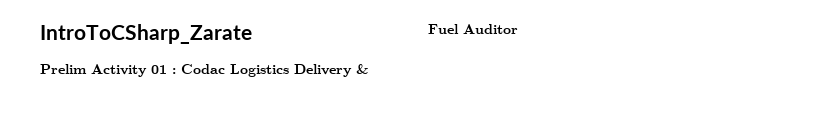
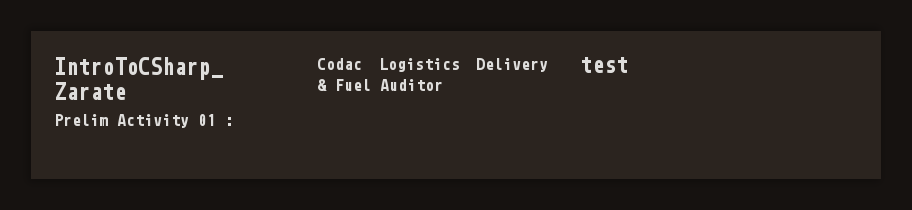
(518, 29) none -> [580,57,628,73] // test

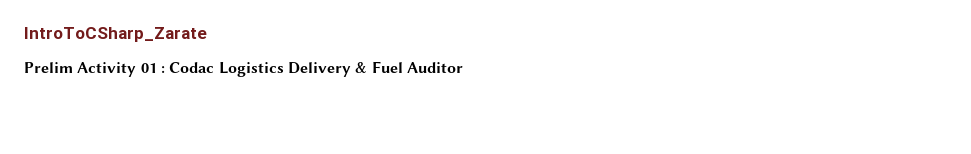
[580,57,628,73] // test -> (463, 67) none

